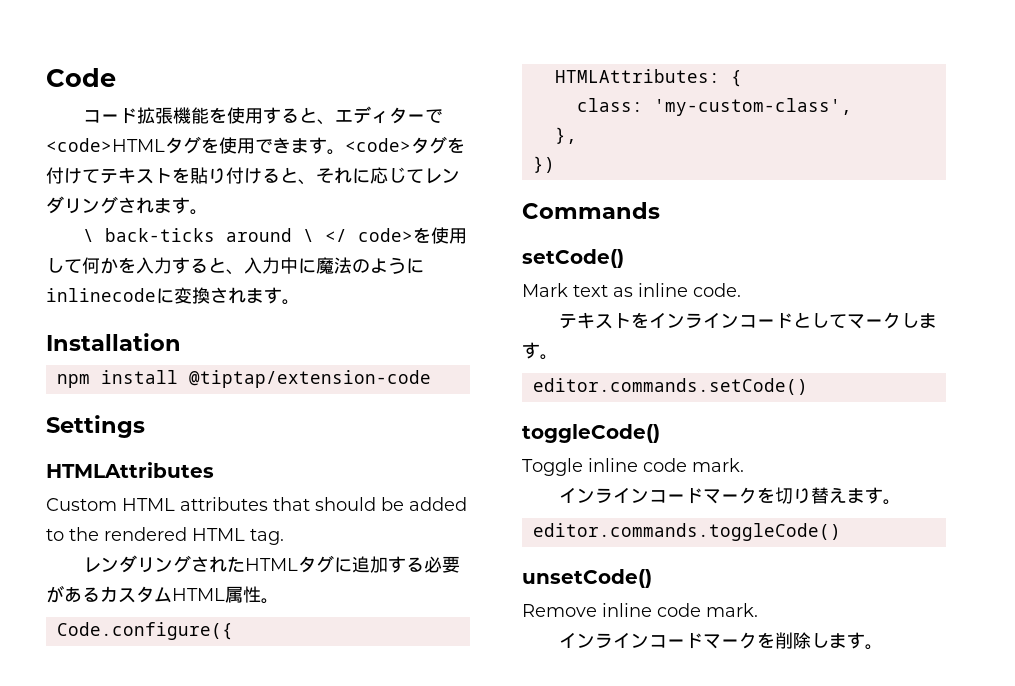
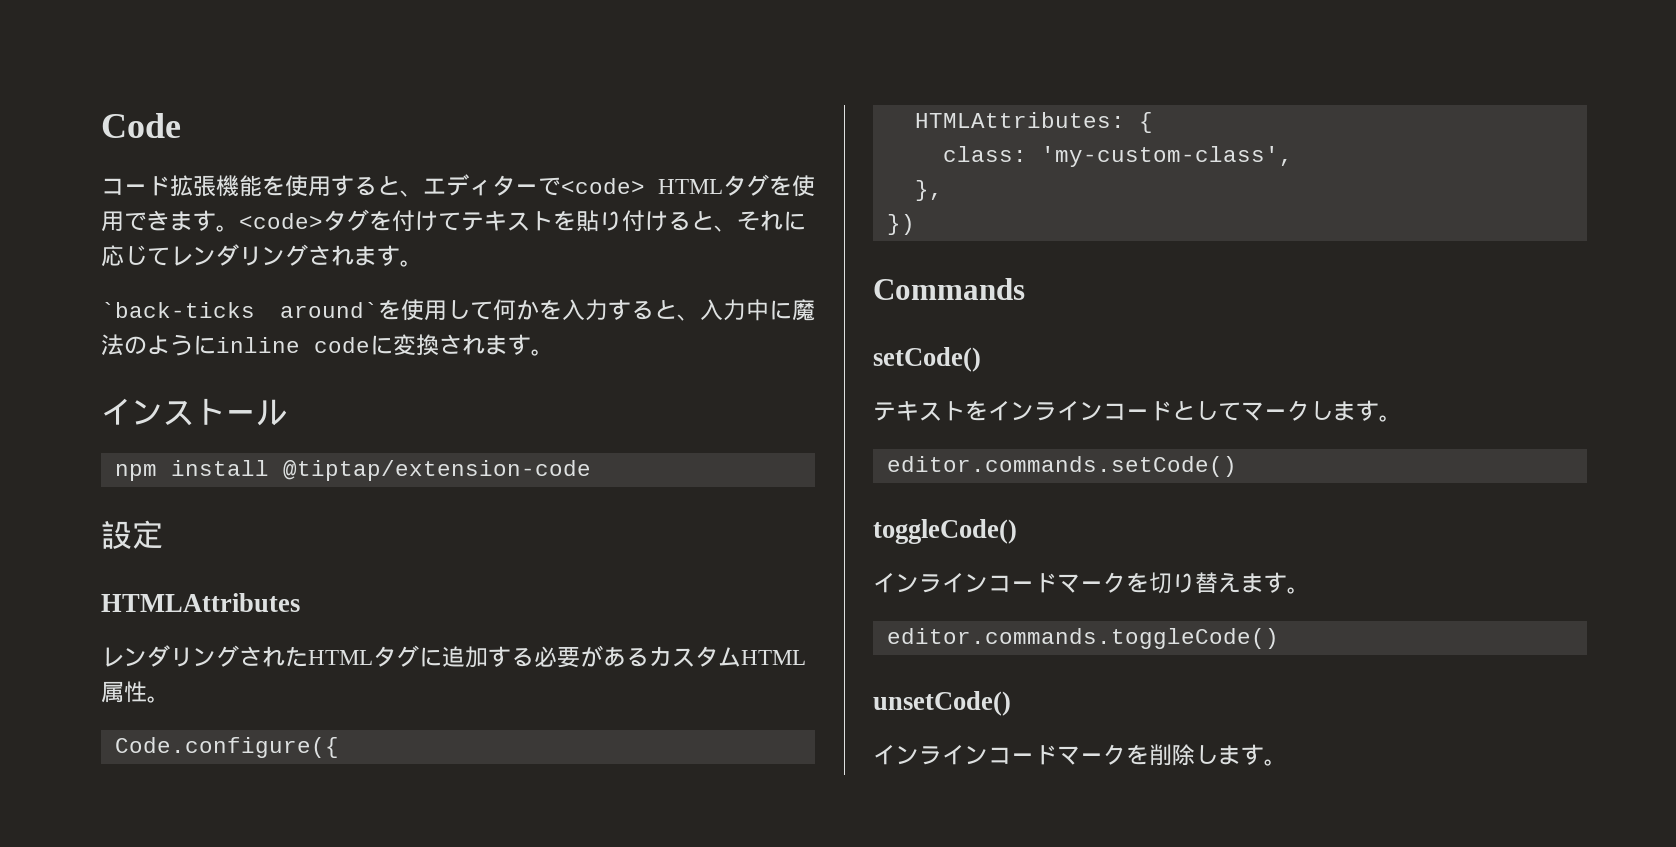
[46,138,165,152] <code>HTML -> [561,178,723,194] <code> HTML
[83,228,414,242] \ back-ticks around \ </ code> -> [101,302,378,318] `back-ticks around`
[46,288,156,302] inlinecode -> [216,337,370,353] inline code
[46,333,181,351] Installation -> [101,398,287,426] インストール
[46,415,145,438] Settings -> [101,520,163,549] 設定
[46,497,467,511] [46,527,284,545] // Custom HTML attributes that should be added to the rendered HTML tag. -> (300, 602) none
[522,283,741,297] // Mark text as inline code. -> (981, 359) none
[522,458,744,476] // Toggle inline code mark. -> (1017, 531) none
[522,603,758,617] // Remove inline code mark. -> (1011, 703) none

